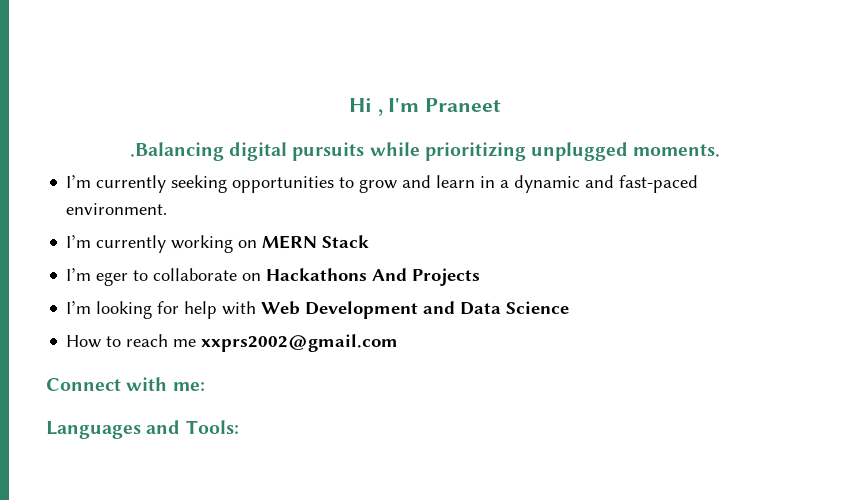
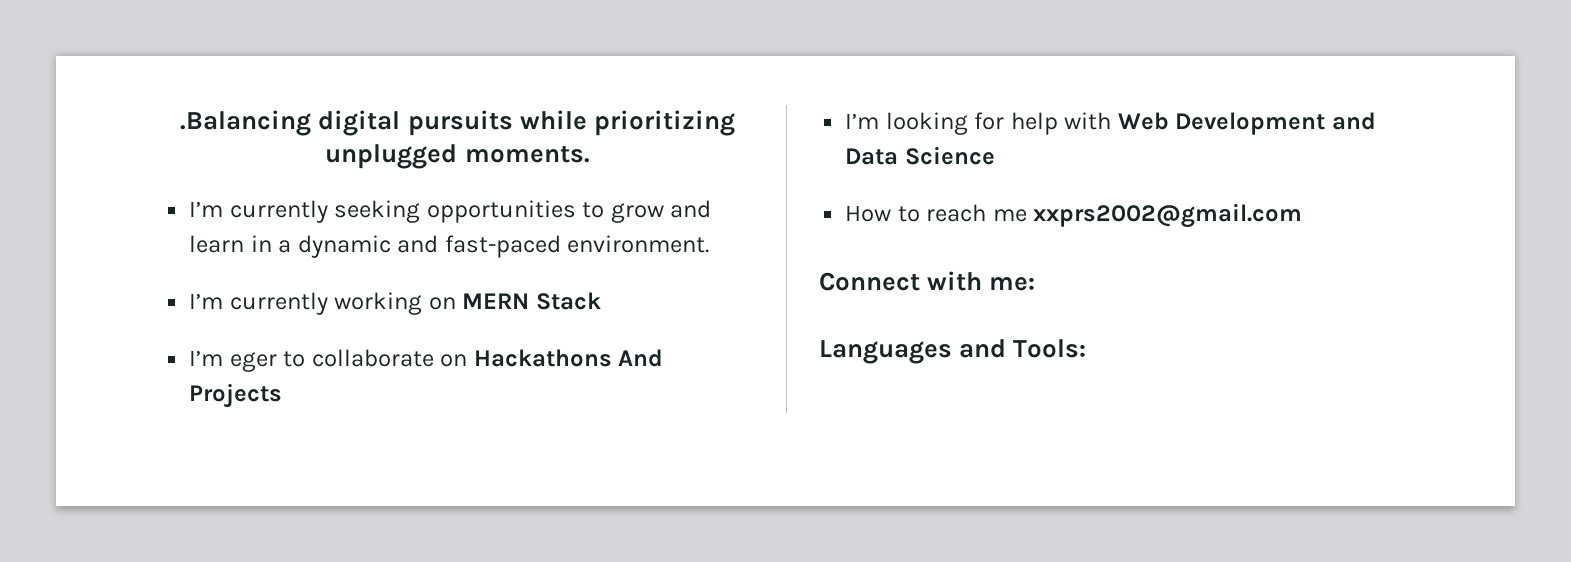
[348,98,502,116] Hi , I'm Praneet // -> (180, 123) none

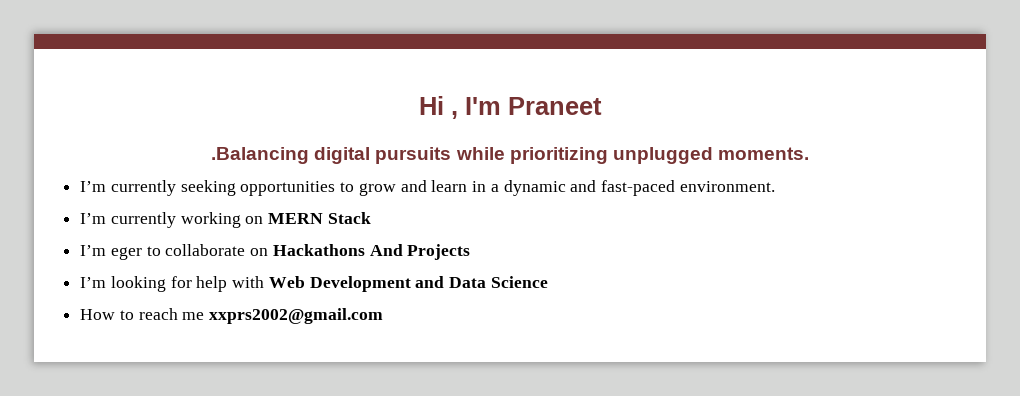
(180, 123) none -> [419,96,602,119] Hi , I'm Praneet //
[819,271,1036,291] [819,339,1087,364] // Connect with me: // Languages and Tools: -> (384, 316) none

